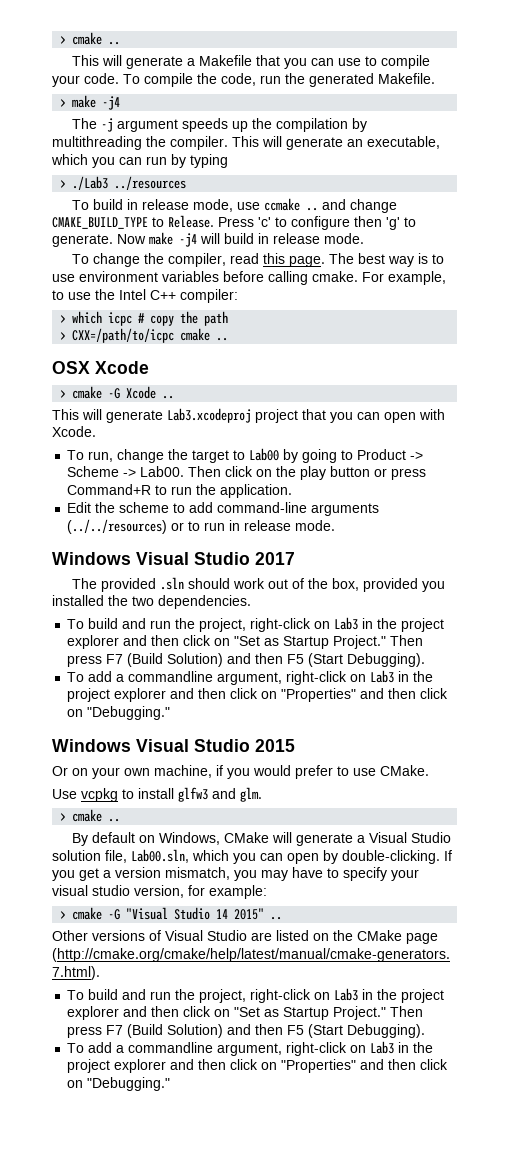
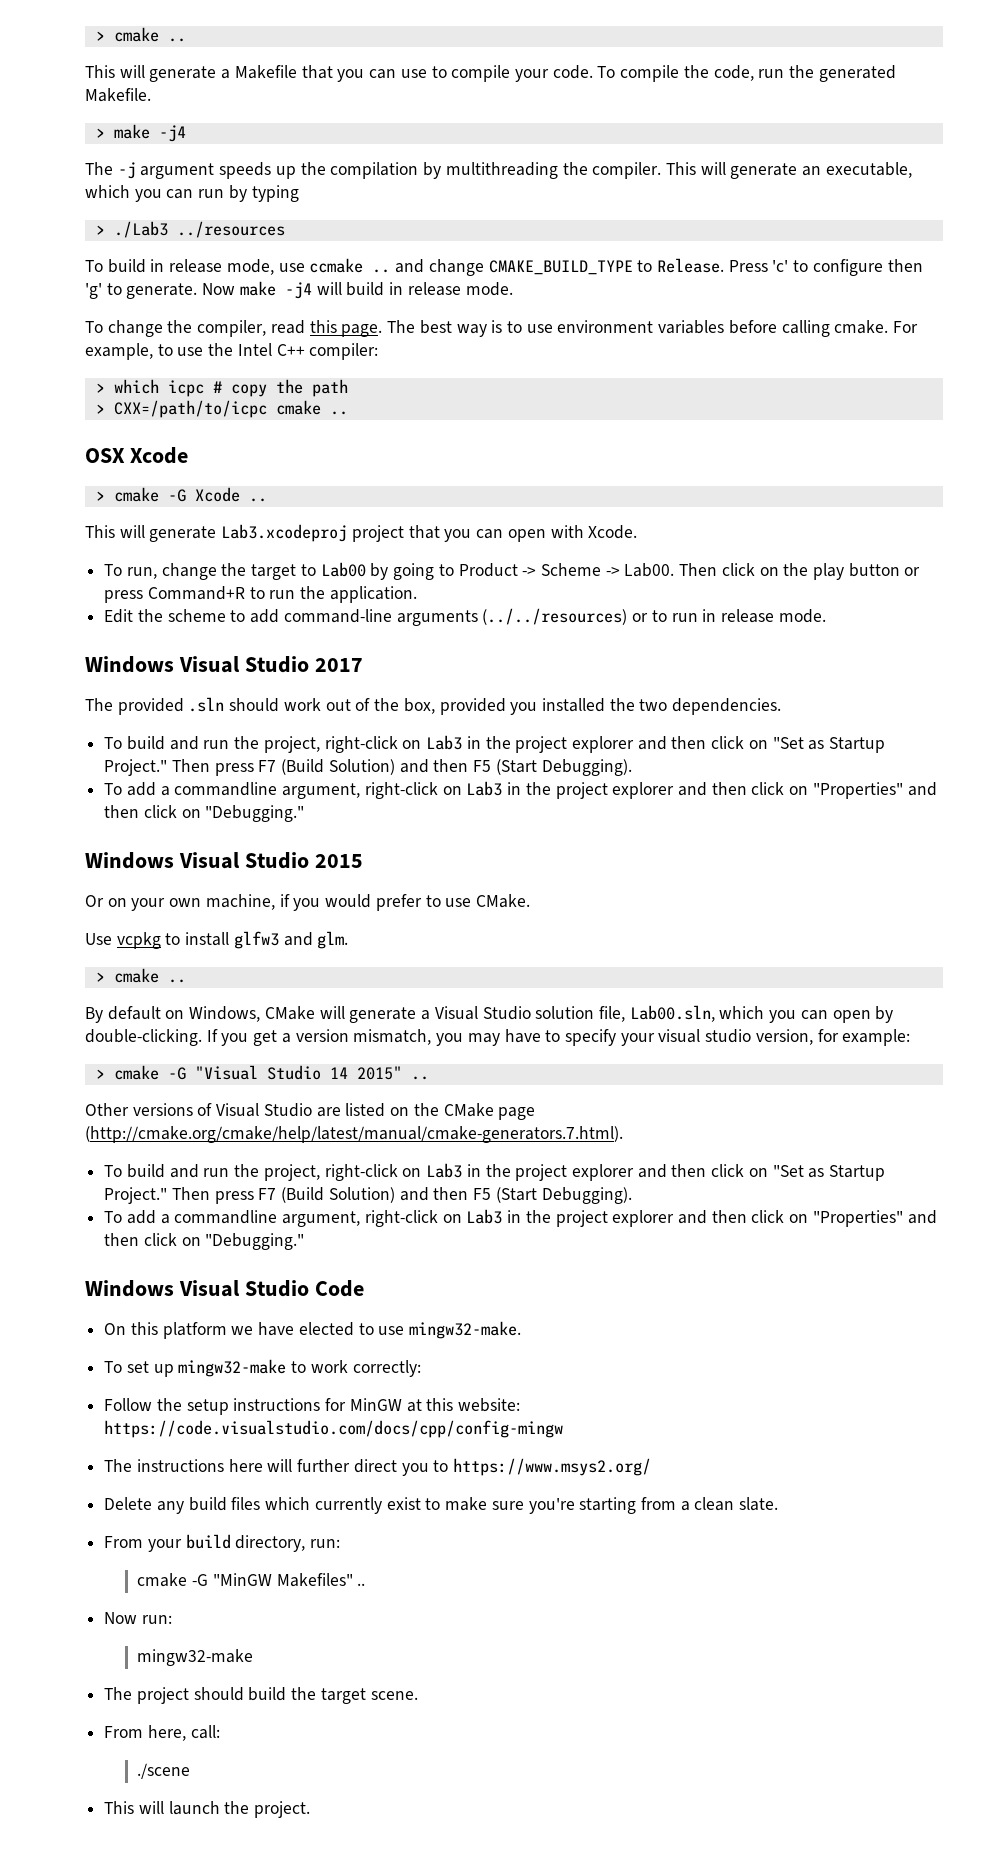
(171, 1084) none -> [85,1280,364,1297] [104,1321,522,1339] [104,1359,421,1377] [104,1398,521,1415] [104,1420,564,1438] [104,1458,652,1476] [104,1497,779,1514] [104,1534,341,1552] [137,1573,366,1587] [104,1612,172,1624] [137,1649,254,1666] [104,1687,418,1704] [104,1725,220,1741] [137,1763,191,1779] [104,1801,311,1818] // Windows Visual Studio Code // On this platform we have elected to use mingw32-make. // To set up mingw32-make to work correctly: // Follow the setup instructions for MinGW at this website: https://code.visualstudio.com/docs/cpp/config-mingw // The instructions here will further direct you to https://www.msys2.org/ // Delete any build files which currently exist to make sure you're starting from a clean slate. // From your build directory, run: // cmake -G "MinGW Makefiles" .. // Now run: // mingw32-make // The project should build the target scene. // From here, call: // ./scene // This will launch the project.

